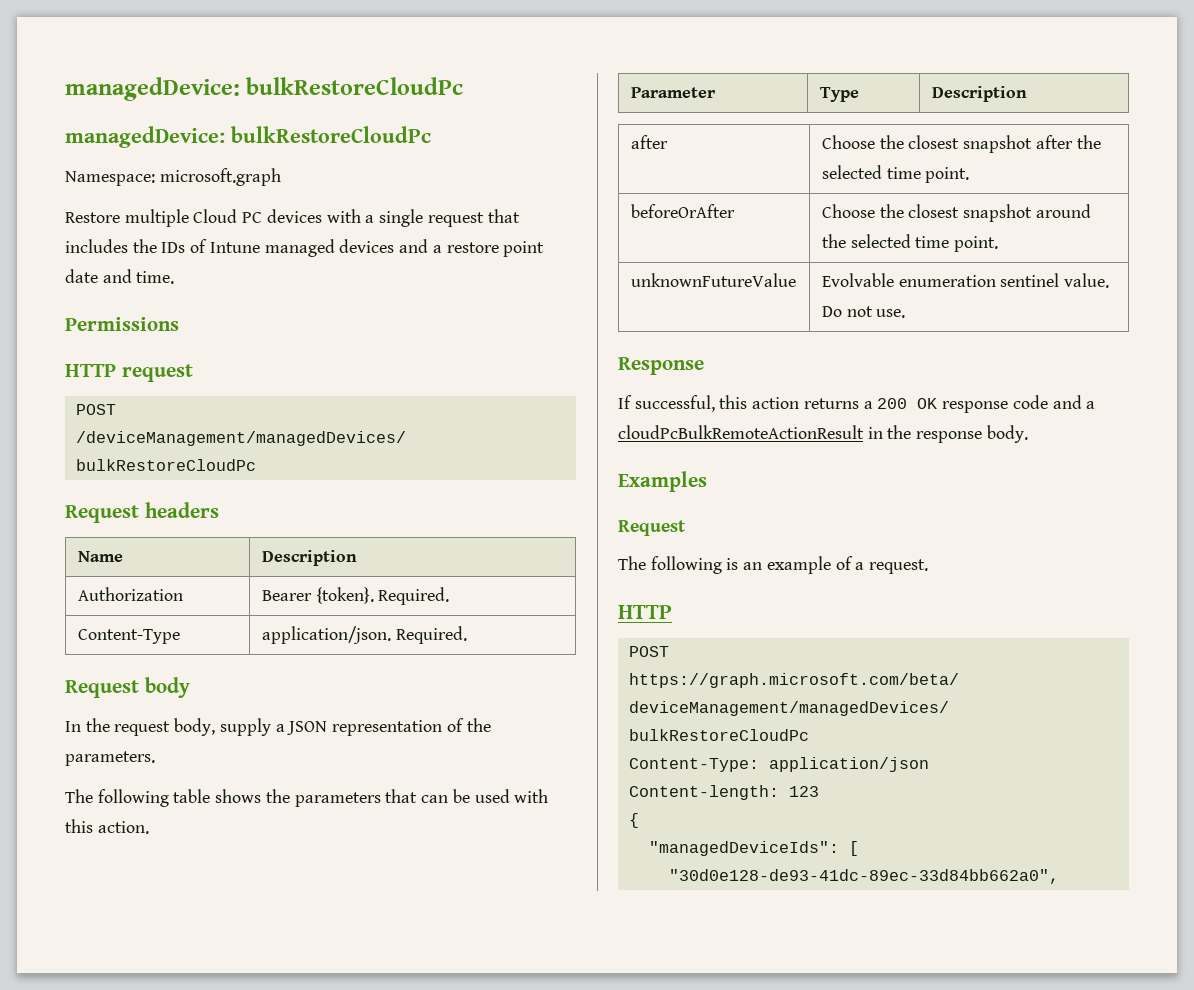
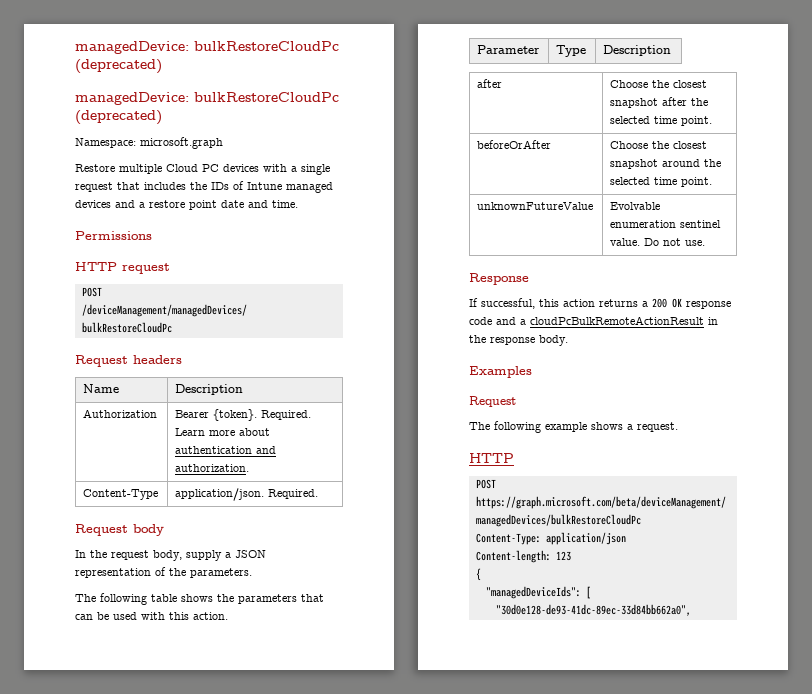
[65,77,464,101] [65,126,431,148] managedDevice: bulkRestoreCloudPc // managedDevice: bulkRestoreCloudPc -> [75,41,339,54] [75,59,162,74] [75,92,339,105] [75,110,162,125] managedDevice: bulkRestoreCloudPc (deprecated) // managedDevice: bulkRestoreCloudPc (deprecated)
(450, 596) none -> [175,428,271,436] [175,446,277,454] [175,464,250,472] Learn more about authentication and authorization.
[726,556,853,574] is an example of -> [545,422,623,432] example shows

